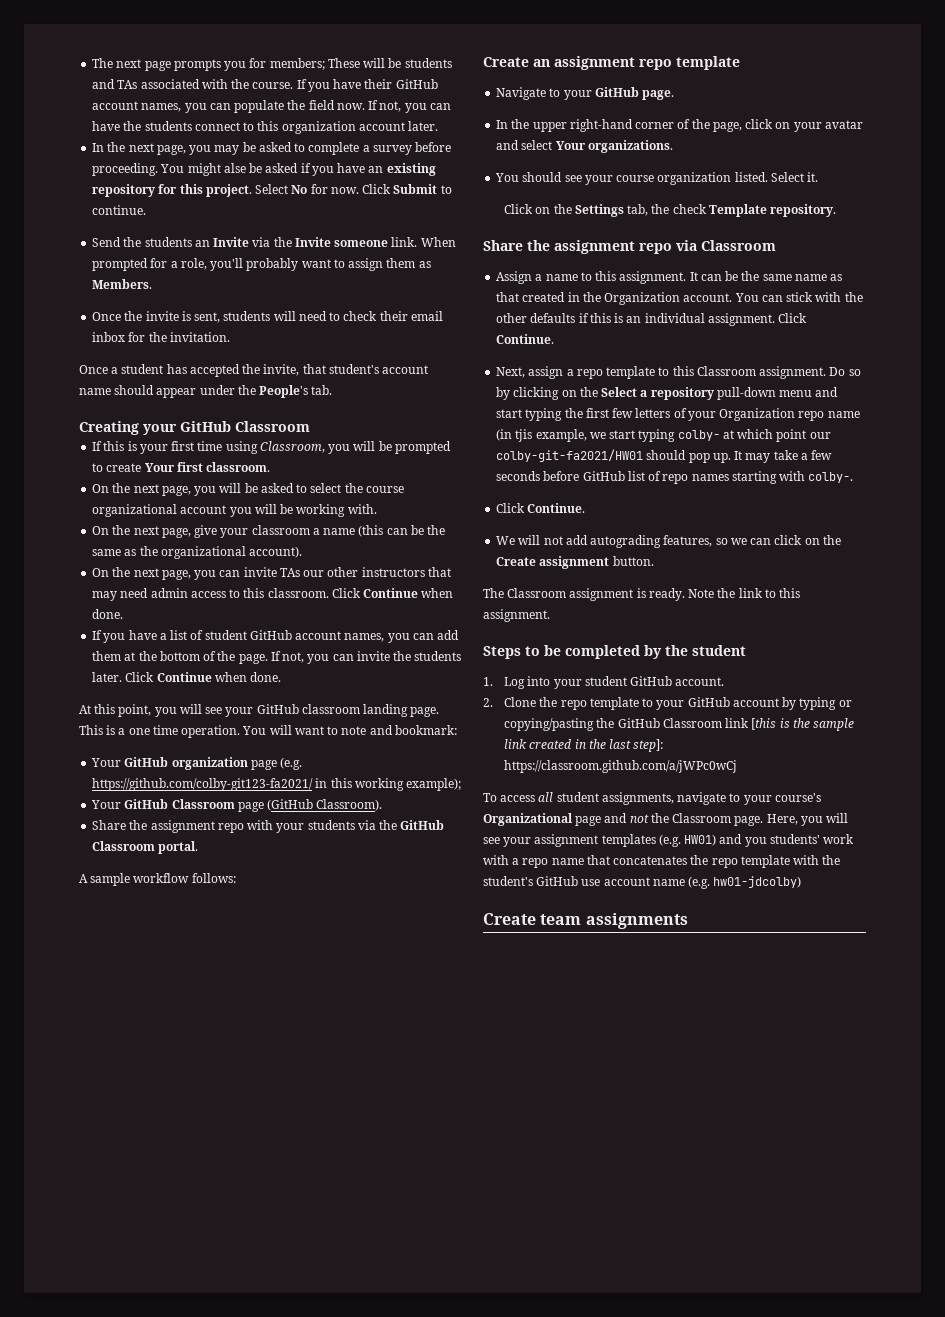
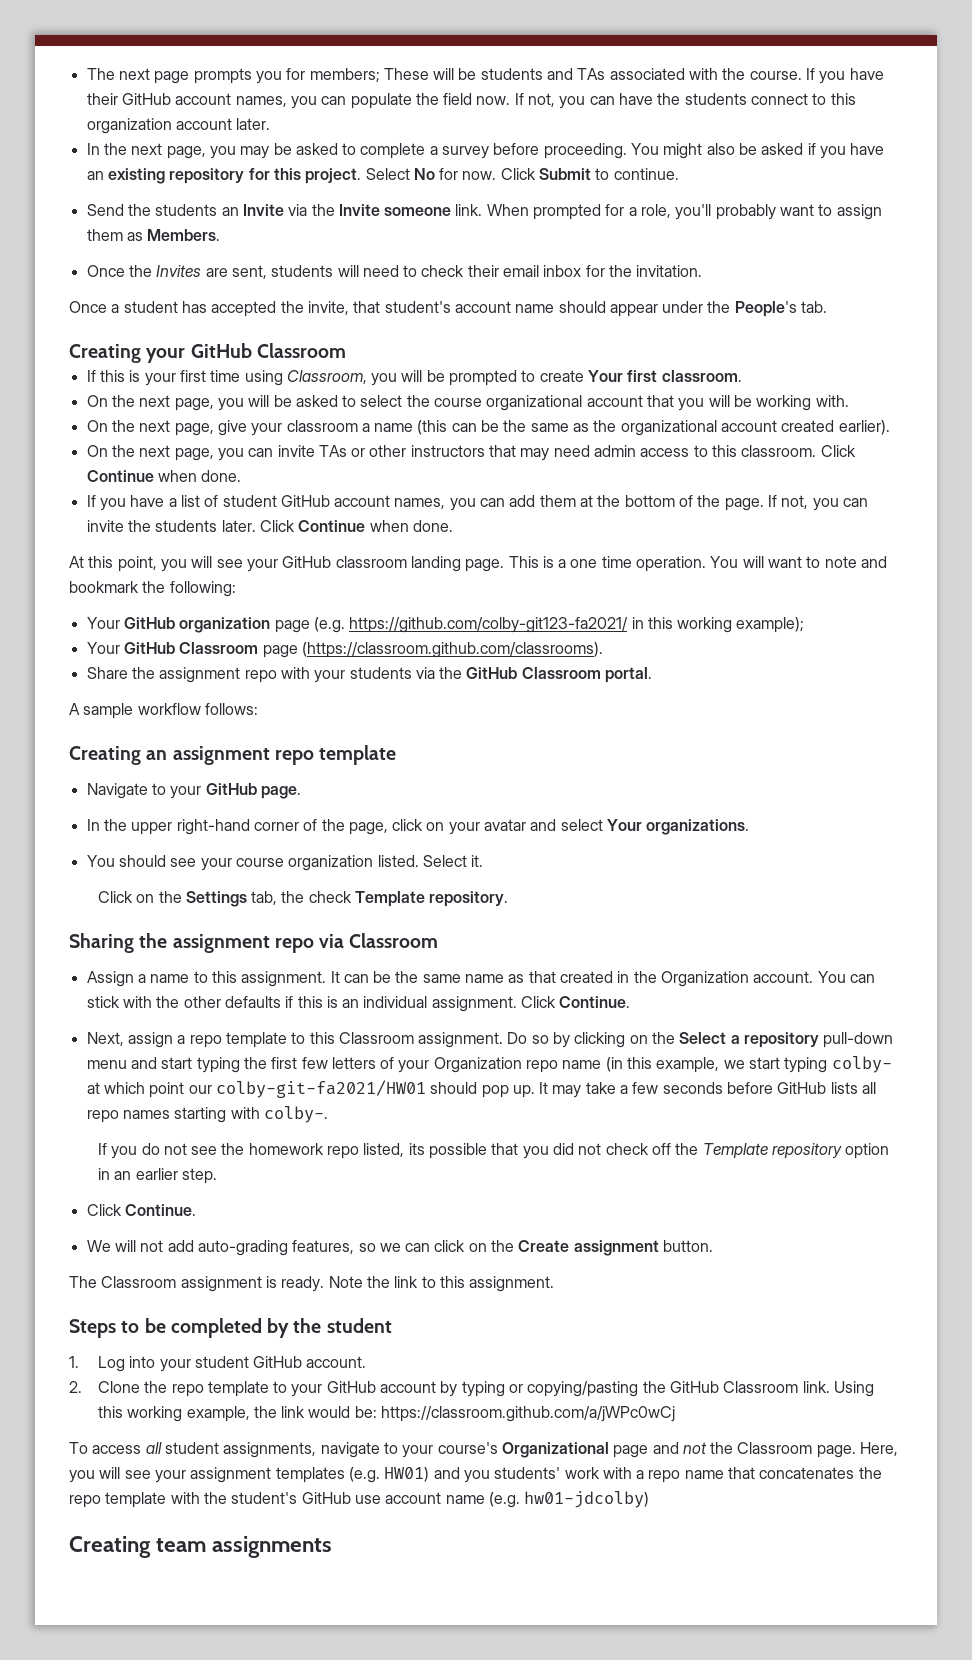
[223,163,246,173] alse -> [706,143,735,155] also
[145,311,191,321] invite is -> [156,265,228,277] Invites are
(227, 509) none -> [647,395,675,407] that
[249,546,303,558] account). -> [721,420,890,435] account created earlier).
[303,570,325,577] our -> [351,448,366,457] or
[394,725,457,735] bookmark: -> [69,581,236,597] bookmark the following:
[267,799,383,811] (GitHub Classroom). -> [301,642,603,658] (https://classroom.github.com/classrooms).
[483,57,529,67] Create -> [69,746,141,765] Creating
[483,240,523,251] Share -> [69,933,134,953] Sharing
[515,429,533,442] tjis -> [627,1057,653,1069] this
[627,471,662,481] list of -> [830,1082,877,1094] lists all
(854, 477) none -> [97,1143,890,1159] [97,1168,217,1184] // If you do not see the homework repo listed, its possible that you did not check off the Template repository option in an earlier step.
[590,535,662,548] autograding -> [197,1240,288,1256] auto-grading
[725,718,855,731] [504,739,664,752] link [this is the sample link created in the last step]: -> [802,1381,874,1397] [97,1406,377,1422] link. Using this working example, the link would be:
[483,913,536,925] Create -> [69,1536,151,1558] Creating

